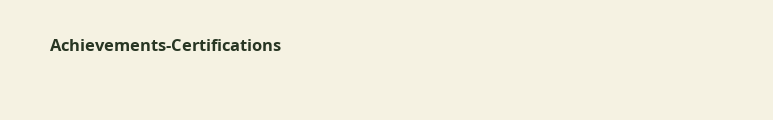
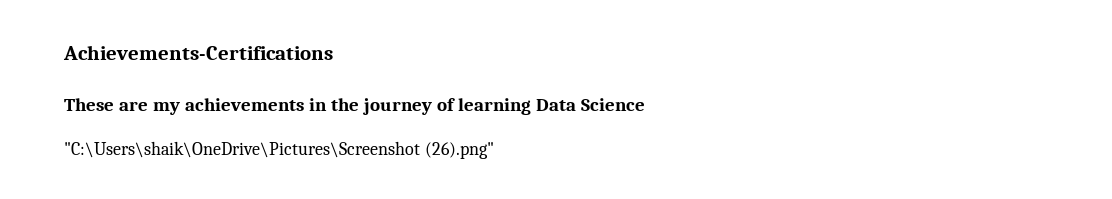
(281, 45) none -> [64,98,645,115] [64,141,494,159] // These are my achievements in the journey of learning Data Science // "C:\Users\shaik\OneDrive\Pictures\Screenshot (26).png"

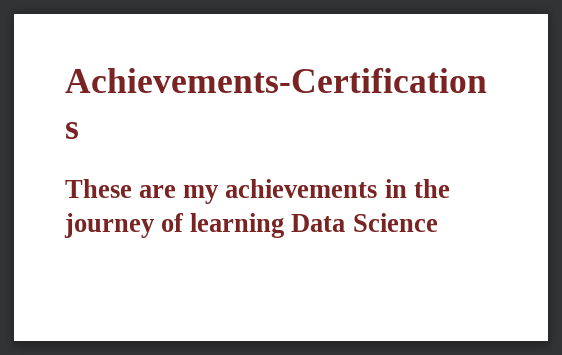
[64,141,494,159] // "C:\Users\shaik\OneDrive\Pictures\Screenshot (26).png" -> (438, 222) none

